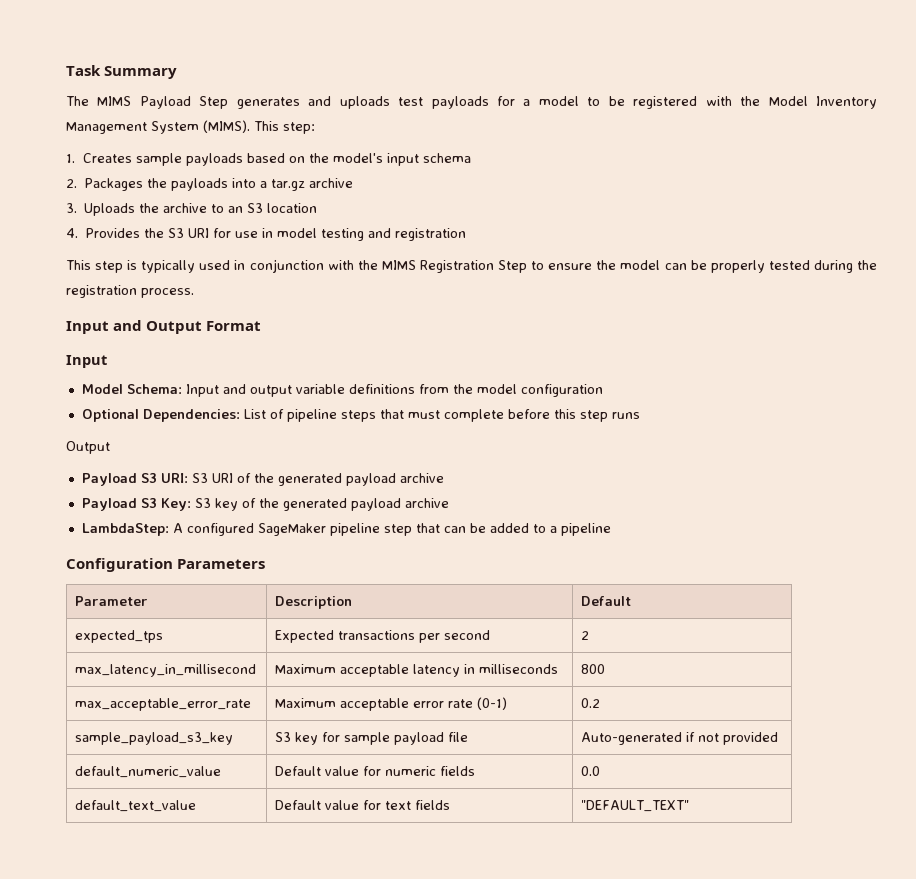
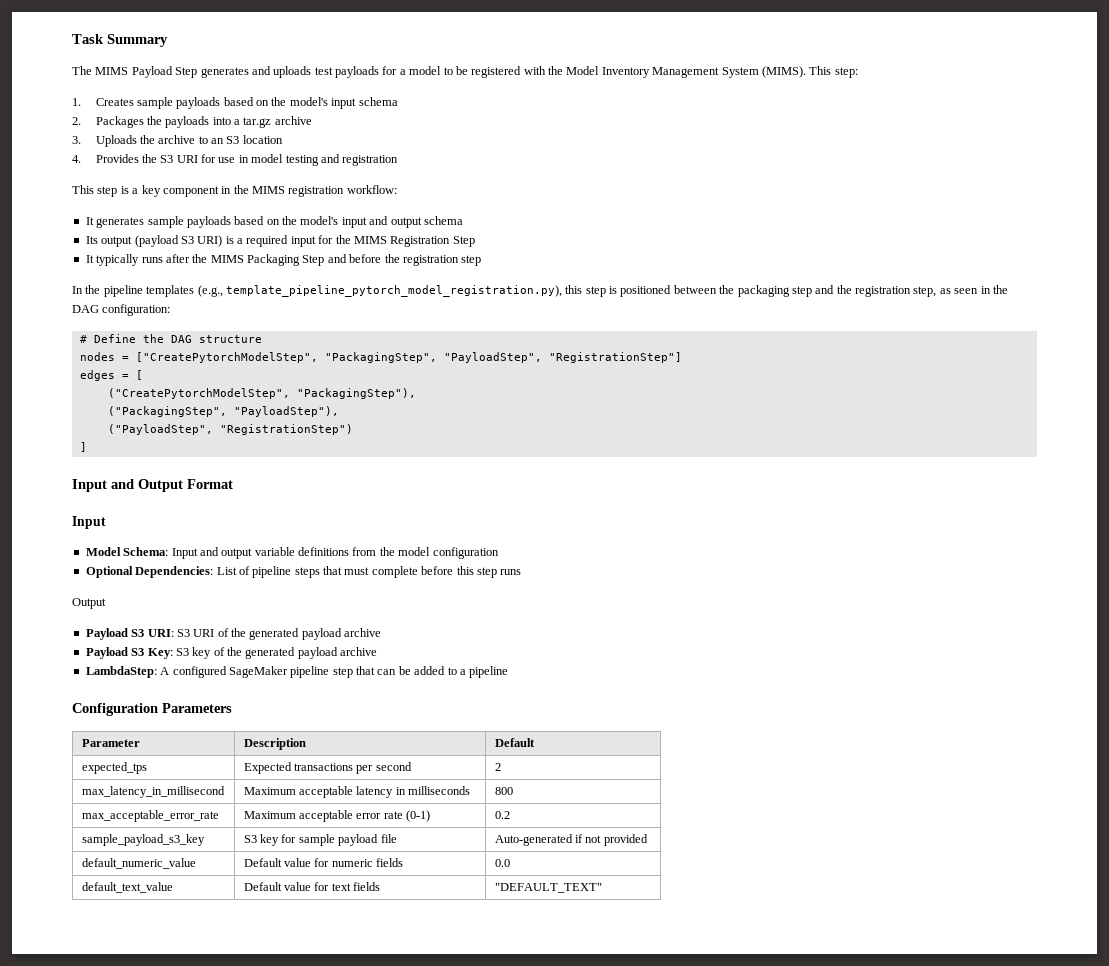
[141,259,877,273] [66,285,194,298] typically used in conjunction with the MIMS Registration Step to ensure the model can be properly tested during the registration process. -> [132,185,397,197] [85,216,463,228] [85,235,475,247] [85,254,482,266] [72,285,1008,297] [72,304,171,316] [79,334,262,343] [79,352,682,363] [79,370,143,381] [107,388,416,399] [107,406,339,417] [107,424,353,435] [79,442,87,452] a key component in the MIMS registration workflow: // It generates sample payloads based on the model's input and output schema // Its output (payload S3 URI) is a required input for the MIMS Registration Step // It typically runs after the MIMS Packaging Step and before the registration step // In the pipeline templates (e.g., template_pipeline_pytorch_model_registration.py), this step is positioned between the packaging step and the registration step, as seen in the DAG configuration: // # Define the DAG structure // nodes = ["CreatePytorchModelStep", "PackagingStep", "PayloadStep", "RegistrationStep"] // edges = [ // ("CreatePytorchModelStep", "PackagingStep"), // ("PackagingStep", "PayloadStep"), // ("PayloadStep", "RegistrationStep") // ]

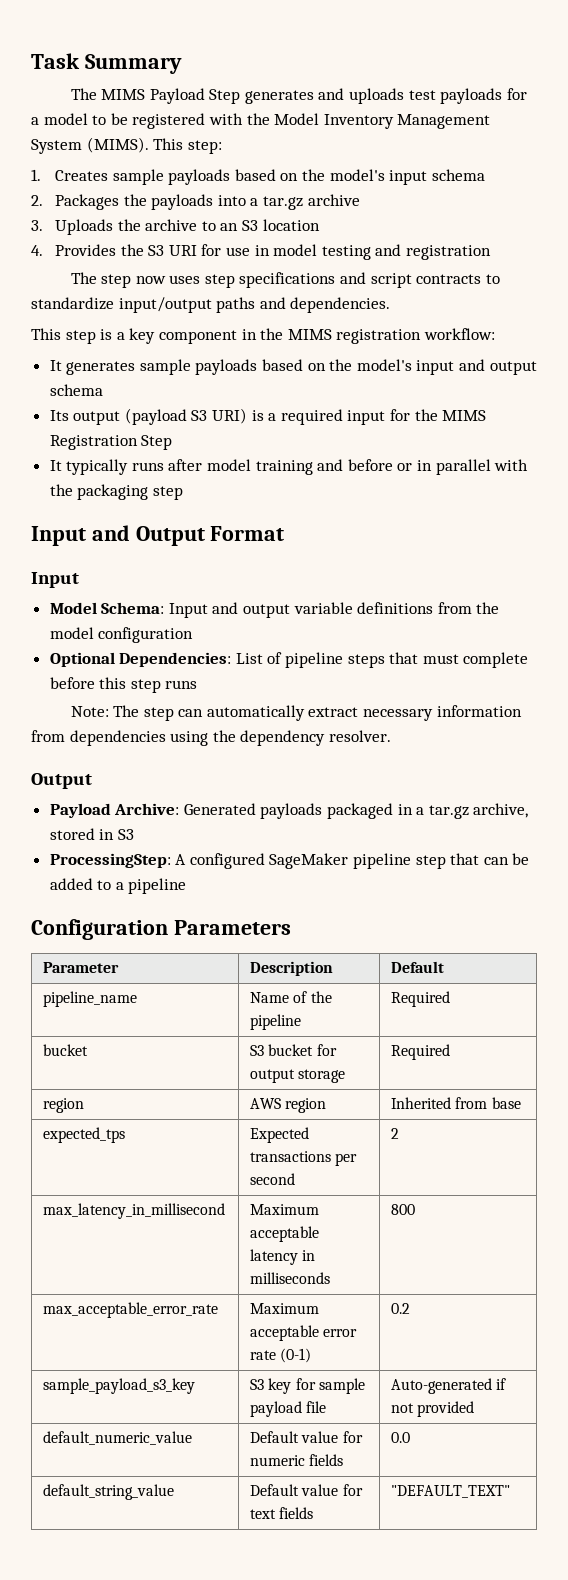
(399, 160) none -> [70,272,500,288] [31,297,391,313] // The step now uses step specifications and script contracts to standardize input/output paths and dependencies.
[192,254,482,266] [72,285,1008,297] [72,304,171,316] [79,334,262,343] [79,352,682,363] [79,370,143,381] [107,388,416,399] [107,406,339,417] [107,424,353,435] [79,442,87,452] the MIMS Packaging Step and before the registration step // In the pipeline templates (e.g., template_pipeline_pytorch_model_registration.py), this step is positioned between the packaging step and the registration step, as seen in the DAG configuration: // # Define the DAG structure // nodes = ["CreatePytorchModelStep", "PackagingStep", "PayloadStep", "RegistrationStep"] // edges = [ // ("CreatePytorchModelStep", "PackagingStep"), // ("PackagingStep", "PayloadStep"), // ("PayloadStep", "RegistrationStep") // ] -> [207,459,529,475] [49,484,183,500] model training and before or in parallel with the packaging step
[72,598,106,609] [85,628,382,640] [85,647,378,659] [85,666,157,678] Output // Payload S3 URI: S3 URI of the generated payload archive // Payload S3 Key: S3 key of the generated payload archive // LambdaStep: -> [70,705,522,721] [31,730,391,746] [31,773,92,789] [49,803,529,819] [49,828,134,840] [49,853,171,868] Note: The step can automatically extract necessary information from dependencies using the dependency resolver. // Output // Payload Archive: Generated payloads packaged in a tar.gz archive, stored in S3 // ProcessingStep:
(535, 742) none -> [43,991,138,1007] [250,991,332,1003] [250,1014,302,1030] [391,991,451,1007] [43,1044,89,1056] [250,1044,337,1056] [250,1069,346,1083] [391,1044,451,1060] [43,1098,85,1113] [250,1098,327,1113] [391,1097,521,1109] // pipeline_name | Name of the pipeline | Required // bucket | S3 bucket for output storage | Required // region | AWS region | Inherited from base
[81,882,173,893] default_text_value -> [43,1484,175,1500] default_string_value

